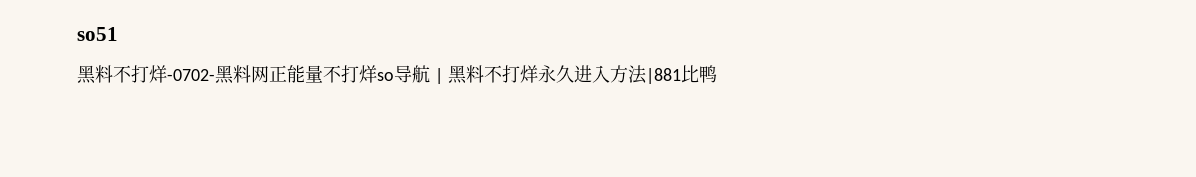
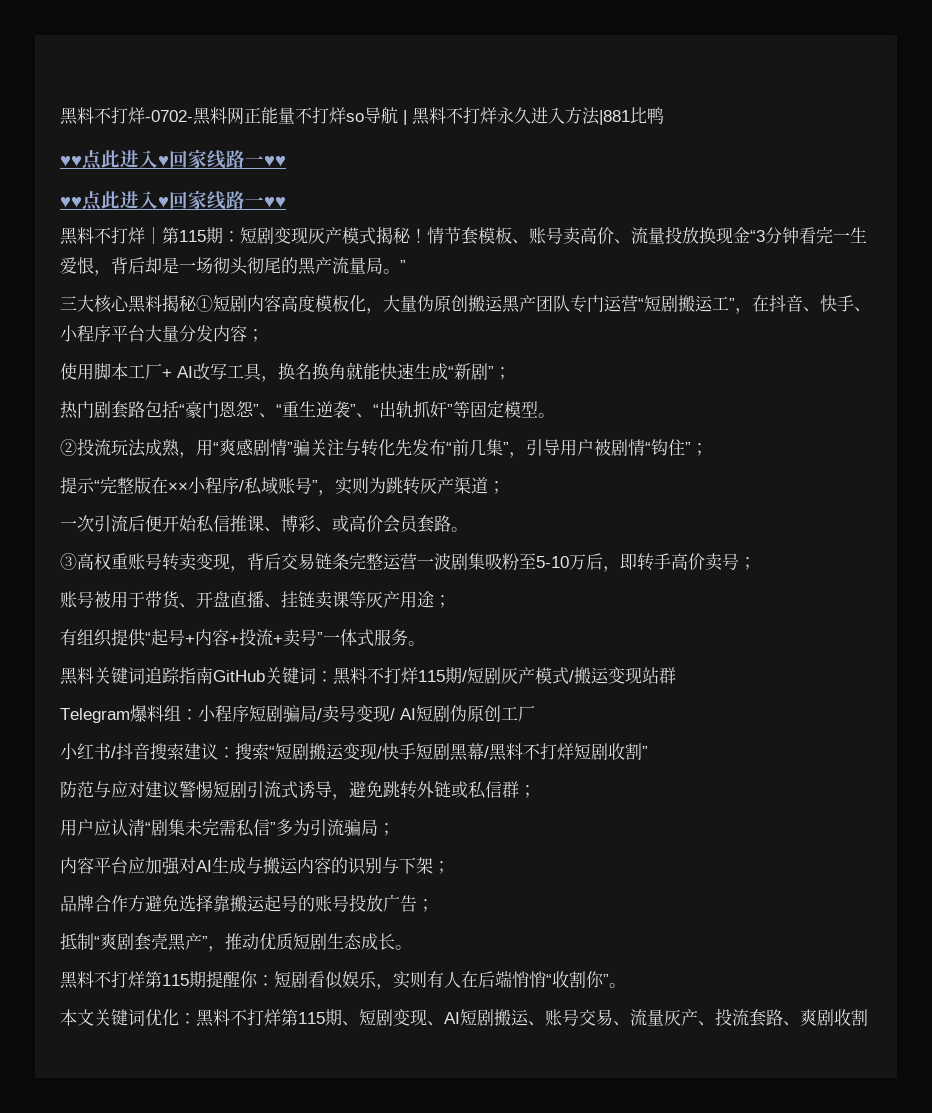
[77,27,118,41] so51 // -> (60, 116) none
(717, 74) none -> [60,150,286,170] [60,191,286,211] [60,226,867,245] [60,257,406,276] [60,294,871,314] [60,325,264,342] [60,362,511,382] [60,401,555,419] [60,438,708,458] [60,477,505,496] [60,515,468,533] [60,553,756,572] [60,591,451,609] [60,628,425,647] [60,667,676,685] [60,705,535,723] [60,743,648,761] [60,781,536,800] [60,819,395,837] [60,857,450,875] [60,894,434,912] [60,933,412,952] [60,970,626,990] [60,1008,868,1027] // ♥♥点此进入♥回家线路一♥♥ // ♥♥点此进入♥回家线路一♥♥ // 黑料不打烊｜第115期：短剧变现灰产模式揭秘！情节套模板、账号卖高价、流量投放换现金“3分钟看完一生爱恨，背后却是一场彻头彻尾的黑产流量局。” // 三大核心黑料揭秘①短剧内容高度模板化，大量伪原创搬运黑产团队专门运营“短剧搬运工”，在抖音、快手、小程序平台大量分发内容； // 使用脚本工厂+ AI改写工具，换名换角就能快速生成“新剧”； // 热门剧套路包括“豪门恩怨”、“重生逆袭”、“出轨抓奸”等固定模型。 // ②投流玩法成熟，用“爽感剧情”骗关注与转化先发布“前几集”，引导用户被剧情“钩住”； // 提示“完整版在××小程序/私域账号”，实则为跳转灰产渠道； // 一次引流后便开始私信推课、博彩、或高价会员套路。 // ③高权重账号转卖变现，背后交易链条完整运营一波剧集吸粉至5-10万后，即转手高价卖号； // 账号被用于带货、开盘直播、挂链卖课等灰产用途； // 有组织提供“起号+内容+投流+卖号”一体式服务。 // 黑料关键词追踪指南GitHub关键词：黑料不打烊115期/短剧灰产模式/搬运变现站群 // Telegram爆料组：小程序短剧骗局/卖号变现/ AI短剧伪原创工厂 // 小红书/抖音搜索建议：搜索“短剧搬运变现/快手短剧黑幕/黑料不打烊短剧收割” // 防范与应对建议警惕短剧引流式诱导，避免跳转外链或私信群； // 用户应认清“剧集未完需私信”多为引流骗局； // 内容平台应加强对AI生成与搬运内容的识别与下架； // 品牌合作方避免选择靠搬运起号的账号投放广告； // 抵制“爽剧套壳黑产”，推动优质短剧生态成长。 // 黑料不打烊第115期提醒你：短剧看似娱乐，实则有人在后端悄悄“收割你”。 // 本文关键词优化：黑料不打烊第115期、短剧变现、AI短剧搬运、账号交易、流量灰产、投流套路、爽剧收割

